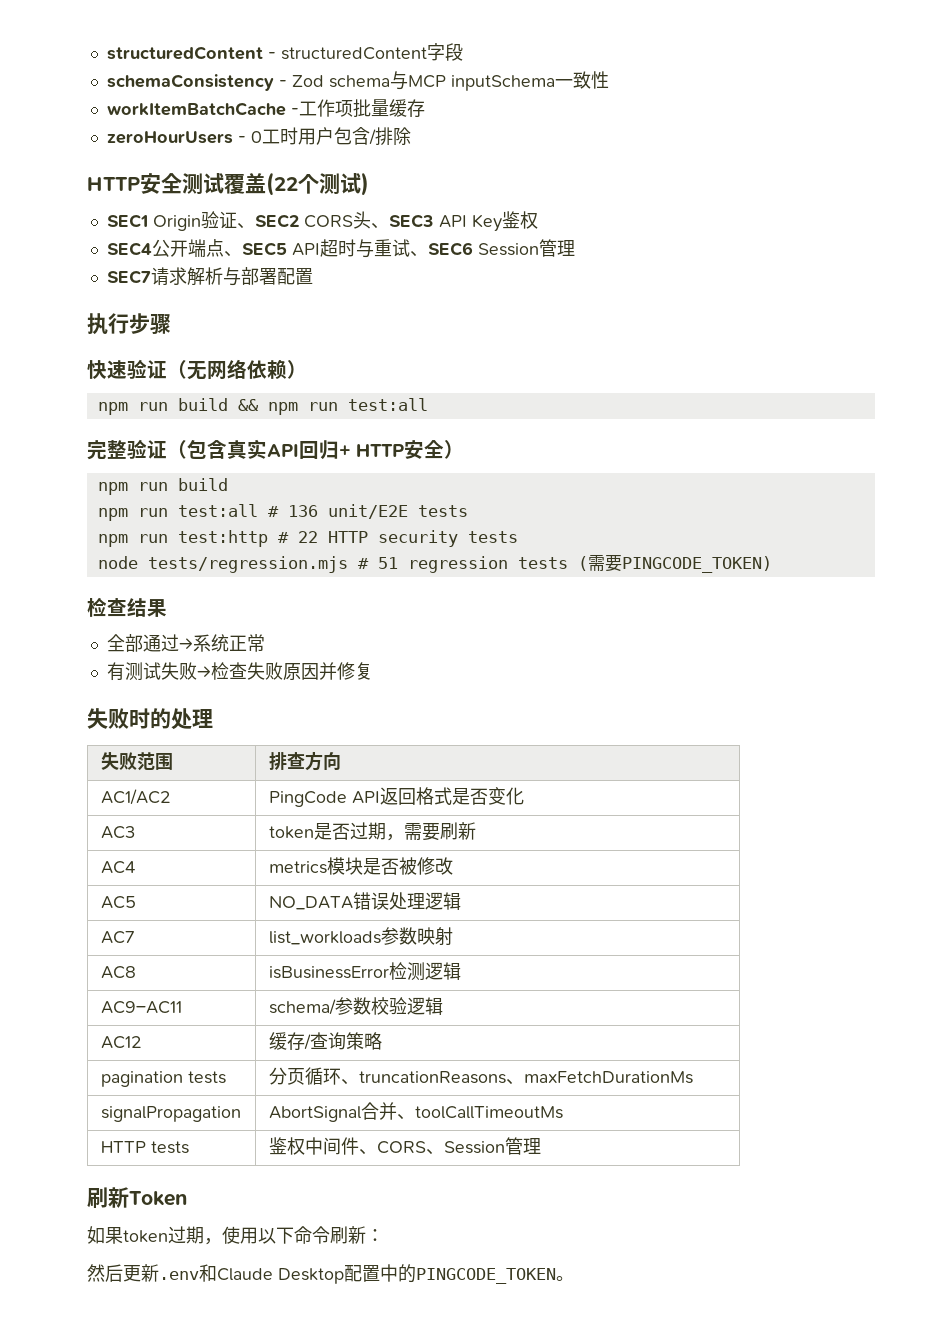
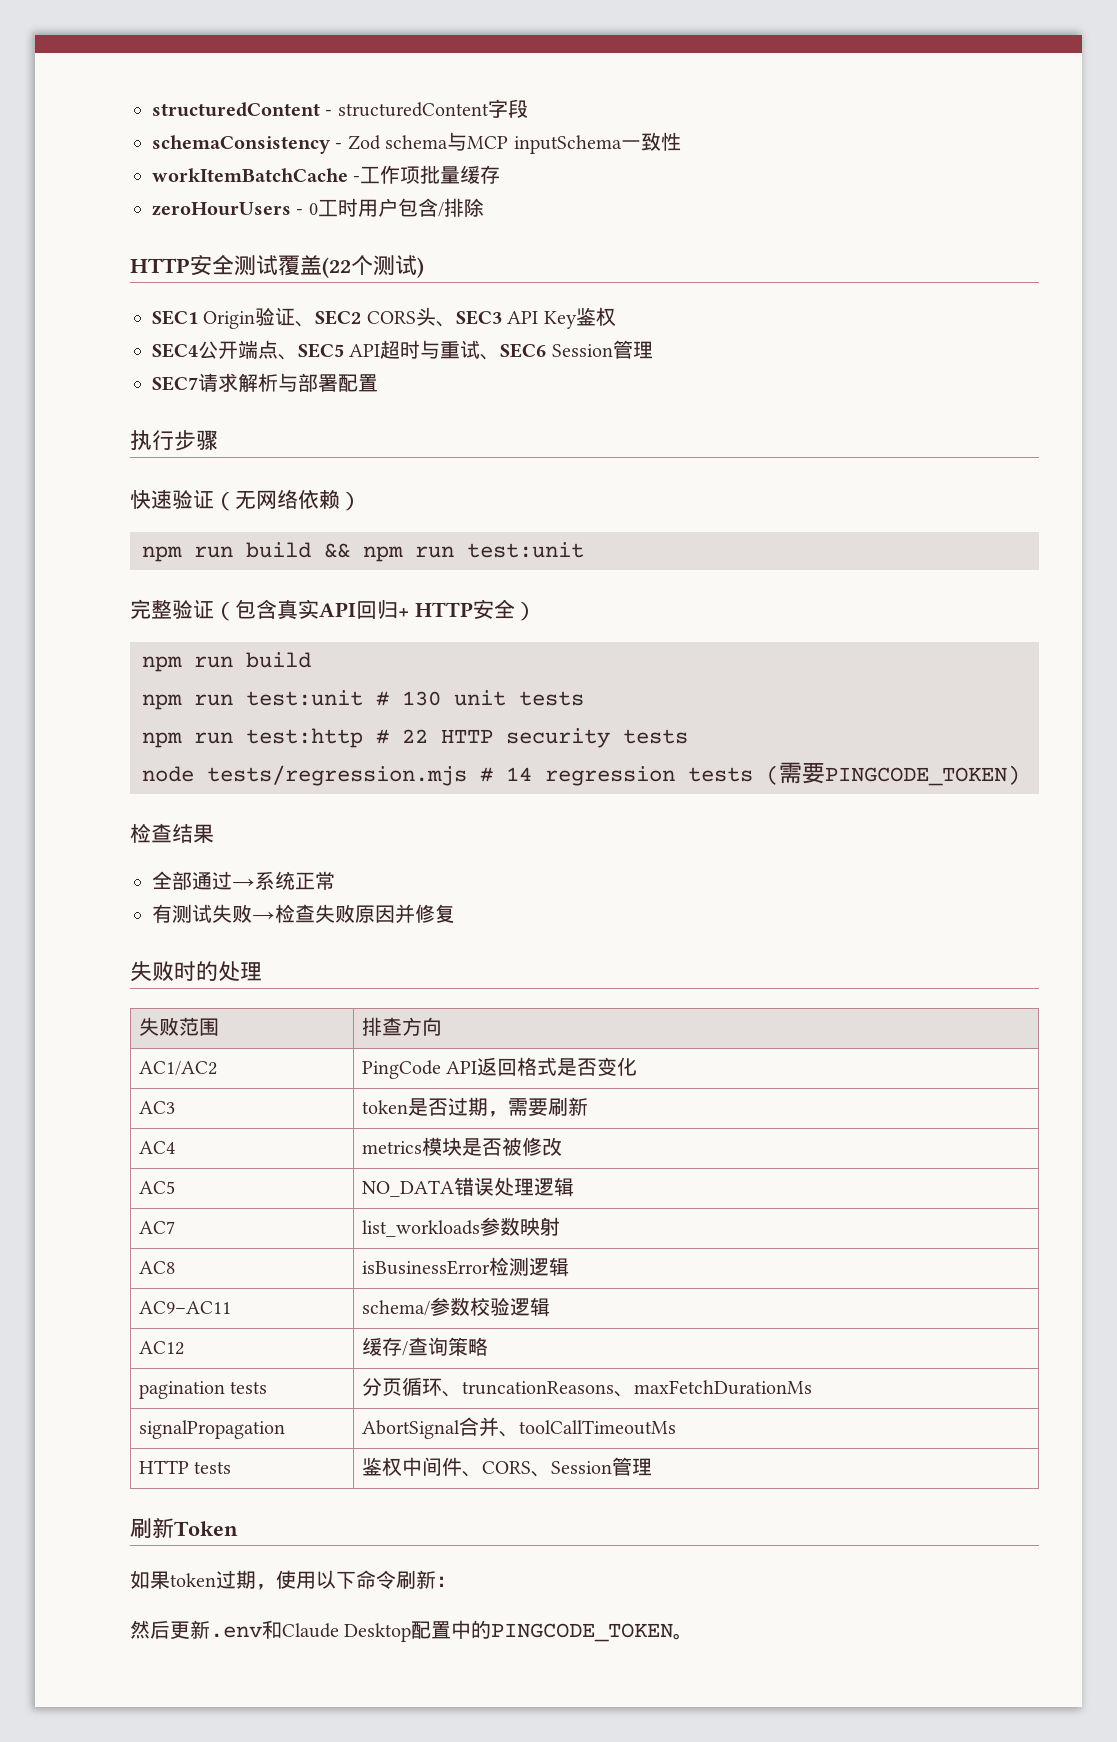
[347,398,428,411] test:all -> [467,542,584,558] test:unit
[177,504,408,519] test:all # 136 unit/E2E -> [246,690,506,706] test:unit # 130 unit
[377,557,398,569] 51 -> [506,767,532,781] 14

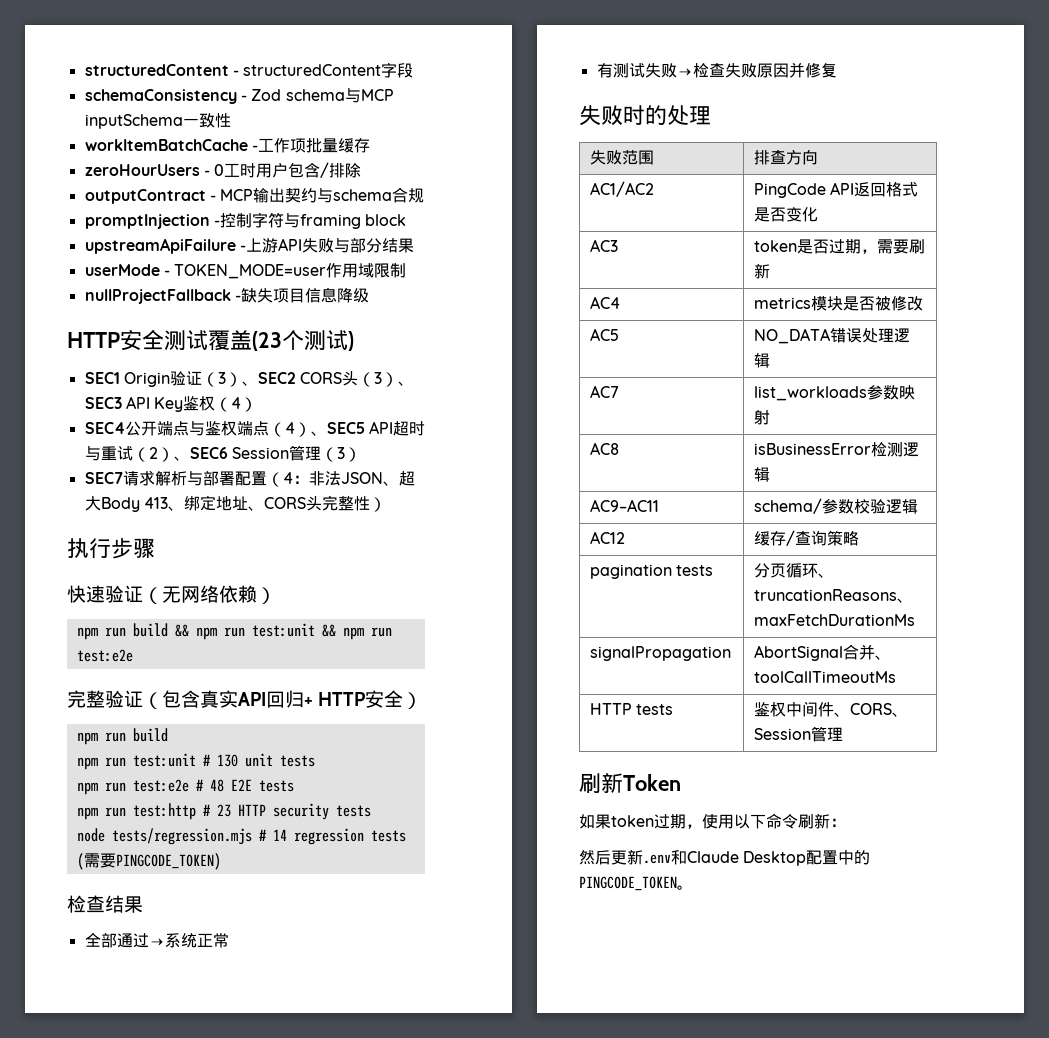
(484, 207) none -> [84,187,425,204] [84,212,407,229] [84,238,414,254] [84,263,407,279] [84,287,369,304] // outputContract - MCP输出契约与schema合规 // promptInjection -控制字符与framing block // upstreamApiFailure -上游API失败与部分结果 // userMode - TOKEN_MODE=user作用域限制 // nullProjectFallback -缺失项目信息降级
[322,257,351,278] (22 -> [252,331,282,351] (23
(296, 316) none -> [201,372,242,387] （3）
(436, 316) none -> [358,372,399,387] （3）
(616, 316) none -> [215,397,258,412] （4）
(278, 349) none -> [188,421,311,437] 与鉴权端点（4）
(481, 349) none -> [132,447,174,462] （2）
(653, 350) none -> [320,447,361,462] （3）
(378, 383) none -> [266,471,415,487] [84,495,386,512] （4：非法JSON、超大Body 413、绑定地址、CORS头完整性）
(584, 550) none -> [321,624,392,640] [76,649,133,662] && npm run test:e2e
(584, 698) none -> [76,779,294,795] // npm run test:e2e # 48 E2E tests
[402,729,428,743] 22 -> [216,804,231,817] 23

